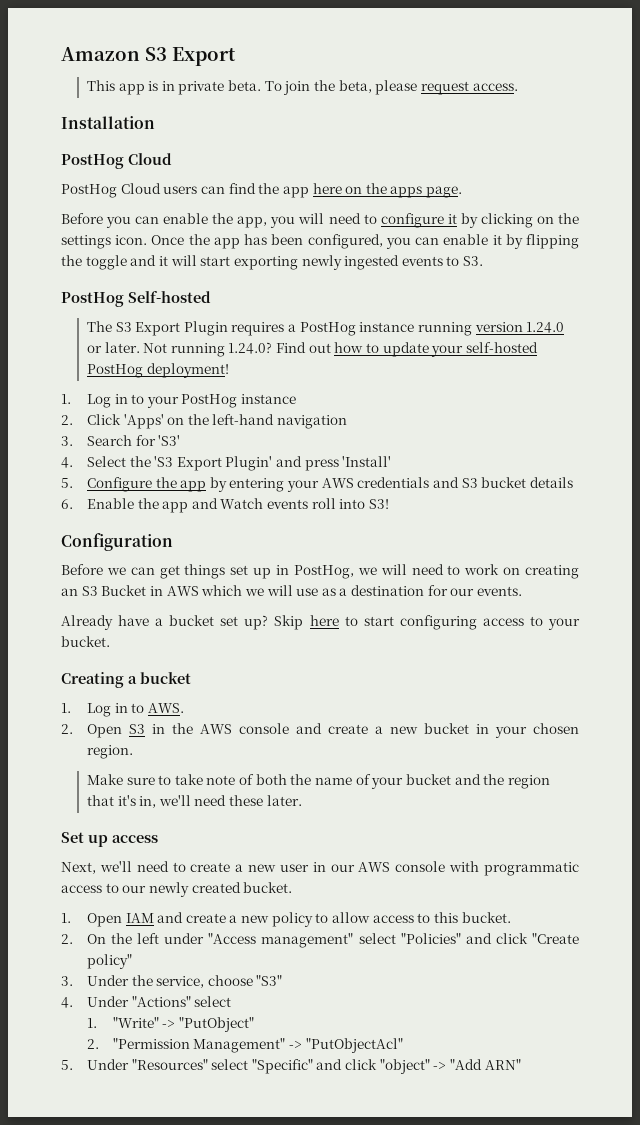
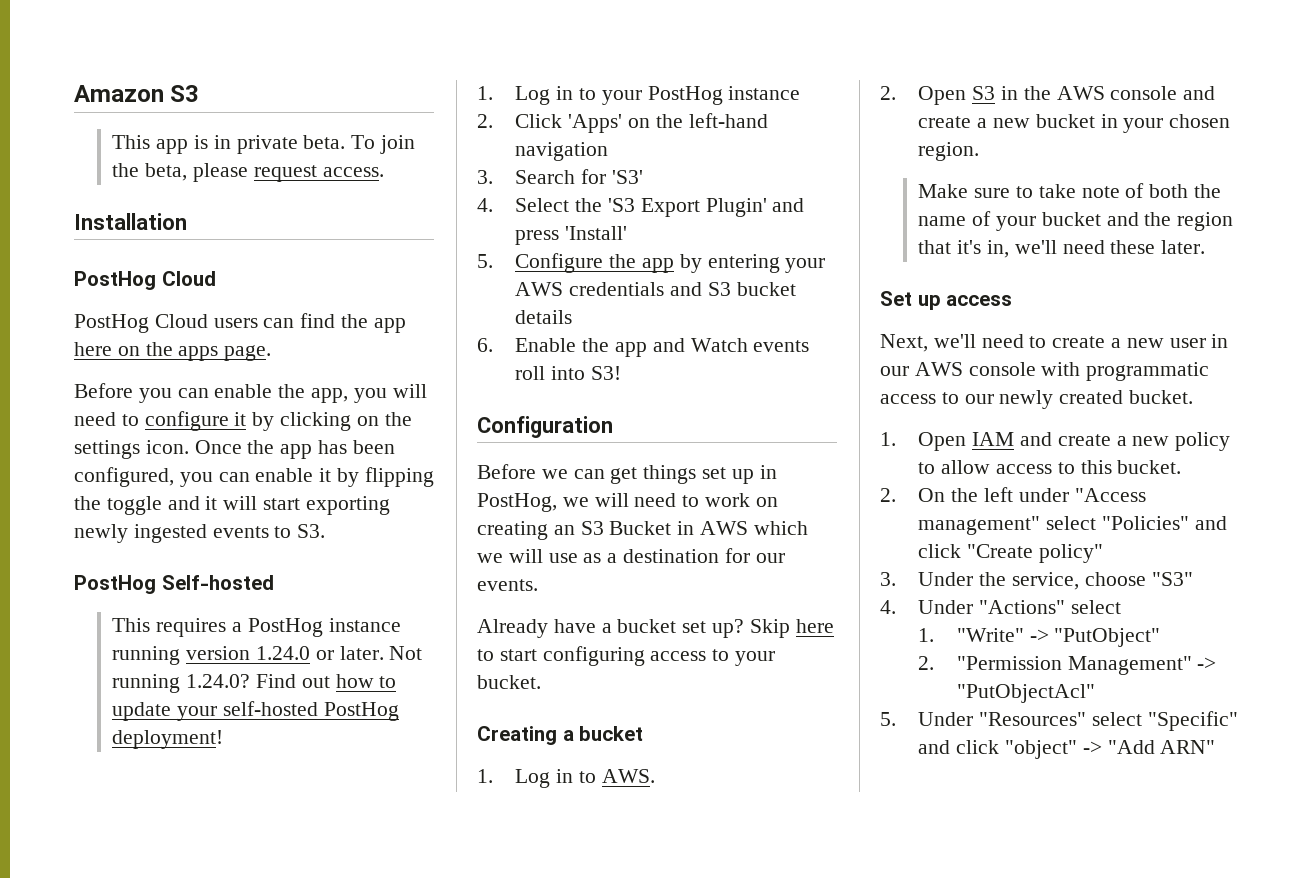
[172,47,236,66] Export -> (200, 93) none
[86,321,228,336] The S3 Export Plugin -> [112,618,151,632] This

